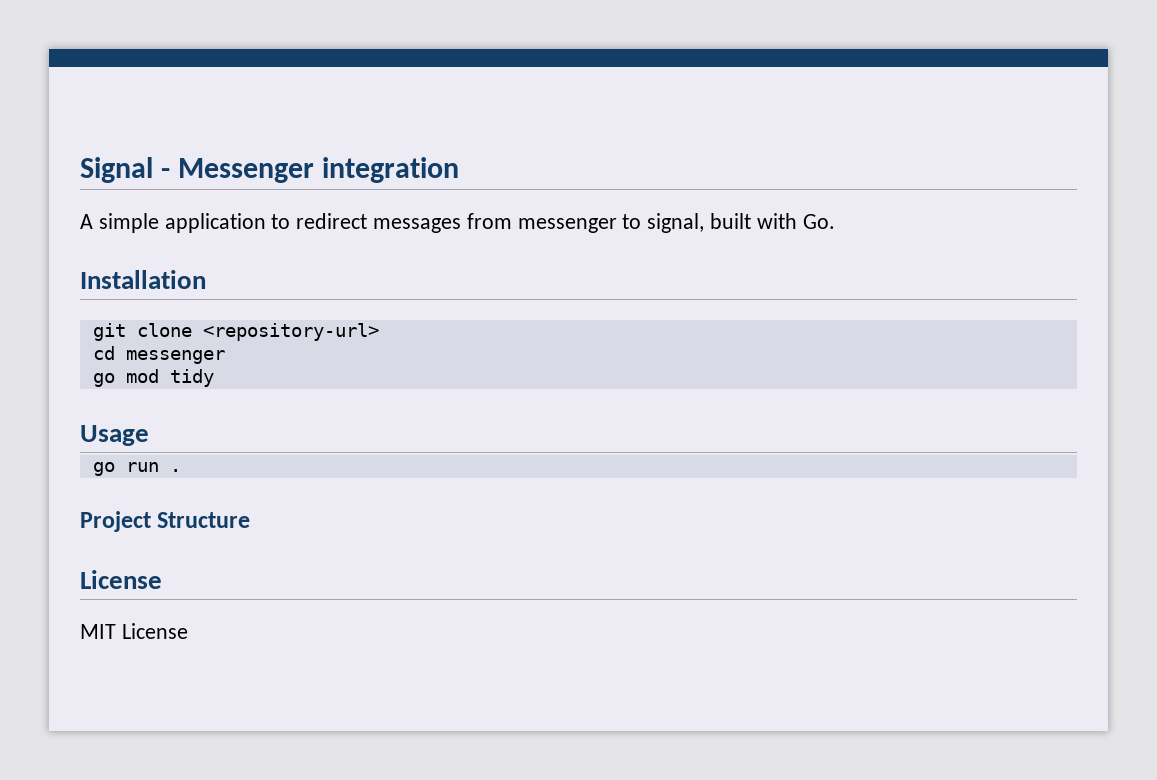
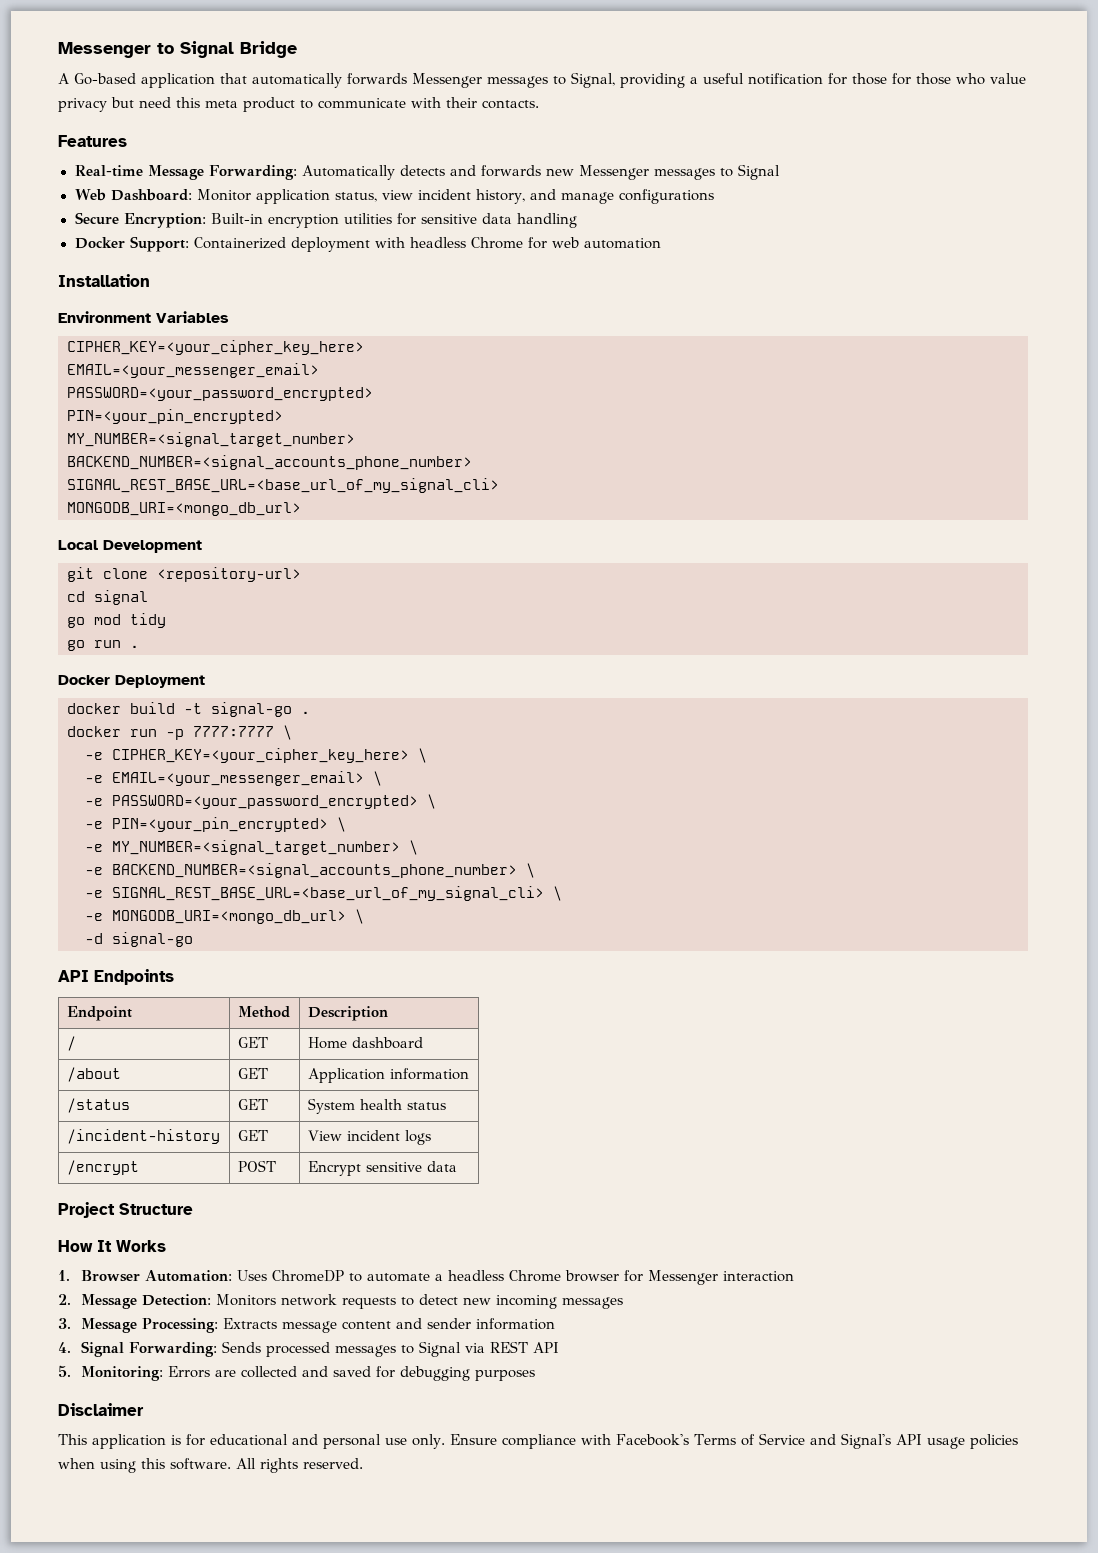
[80,157,460,183] [80,213,835,233] [80,270,206,289] Signal - Messenger integration // A simple application to redirect messages from messenger to signal, built with Go. // Installation -> [58,41,297,58] [58,72,1026,88] [58,97,539,112] [58,135,127,147] [74,164,780,180] [74,189,715,204] [74,212,577,228] [74,236,661,252] [58,274,150,287] [58,311,229,323] [67,340,364,355] [67,363,319,378] [67,387,373,401] [67,409,283,424] [67,432,355,447] [67,455,472,470] [67,478,499,493] [67,502,301,516] [58,540,202,553] Messenger to Signal Bridge // A Go-based application that automatically forwards Messenger messages to Signal, providing a useful notification for those for those who value privacy but need this meta product to communicate with their contacts. // Features // Real-time Message Forwarding: Automatically detects and forwards new Messenger messages to Signal // Web Dashboard: Monitor application status, view incident history, and manage configurations // Secure Encryption: Built-in encryption utilities for sensitive data handling // Docker Support: Containerized deployment with headless Chrome for web automation // Installation // Environment Variables // CIPHER_KEY=<your_cipher_key_here> // EMAIL=<your_messenger_email> // PASSWORD=<your_password_encrypted> // PIN=<your_pin_encrypted> // MY_NUMBER=<signal_target_number> // BACKEND_NUMBER=<signal_accounts_phone_number> // SIGNAL_REST_BASE_URL=<base_url_of_my_signal_cli> // MONGODB_URI=<mongo_db_url> // Local Development
[125,350,225,364] messenger -> [94,590,148,605] signal
[80,425,149,446] // Usage -> (166, 620) none
[80,511,251,532] [80,570,162,589] [80,623,188,639] Project Structure // License // MIT License -> [58,675,205,688] [67,702,310,717] [67,725,292,740] [85,748,427,763] [85,771,382,786] [85,794,436,809] [85,817,346,832] [85,840,418,855] [85,863,535,878] [85,886,562,901] [85,909,364,924] [85,932,193,947] [58,969,174,985] [66,1006,132,1021] [237,1006,290,1018] [307,1006,388,1021] [66,1036,76,1051] [237,1037,268,1048] [307,1037,423,1049] [66,1067,121,1082] [237,1068,268,1079] [307,1068,469,1083] [66,1098,130,1113] [237,1099,268,1110] [307,1098,446,1114] [66,1129,220,1144] [237,1130,268,1141] [307,1130,431,1145] [66,1160,139,1175] [237,1160,276,1172] [307,1161,457,1176] [58,1202,193,1218] [58,1240,166,1252] [58,1270,795,1285] [58,1294,624,1309] [58,1318,556,1333] [58,1341,560,1357] [58,1365,536,1381] [58,1403,144,1416] [58,1433,1018,1449] [58,1458,363,1473] Docker Deployment // docker build -t signal-go . // docker run -p 7777:7777 \ // -e CIPHER_KEY=<your_cipher_key_here> \ // -e EMAIL=<your_messenger_email> \ // -e PASSWORD=<your_password_encrypted> \ // -e PIN=<your_pin_encrypted> \ // -e MY_NUMBER=<signal_target_number> \ // -e BACKEND_NUMBER=<signal_accounts_phone_number> \ // -e SIGNAL_REST_BASE_URL=<base_url_of_my_signal_cli> \ // -e MONGODB_URI=<mongo_db_url> \ // -d signal-go // API Endpoints // Endpoint | Method | Description // / | GET | Home dashboard // /about | GET | Application information // /status | GET | System health status // /incident-history | GET | View incident logs // /encrypt | POST | Encrypt sensitive data // Project Structure // How It Works // 1. Browser Automation: Uses ChromeDP to automate a headless Chrome browser for Messenger interaction // 2. Message Detection: Monitors network requests to detect new incoming messages // 3. Message Processing: Extracts message content and sender information // 4. Signal Forwarding: Sends processed messages to Signal via REST API // 5. Monitoring: Errors are collected and saved for debugging purposes // Disclaimer // This application is for educational and personal use only. Ensure compliance with Facebook's Terms of Service and Signal's API usage policies when using this software. All rights reserved.

